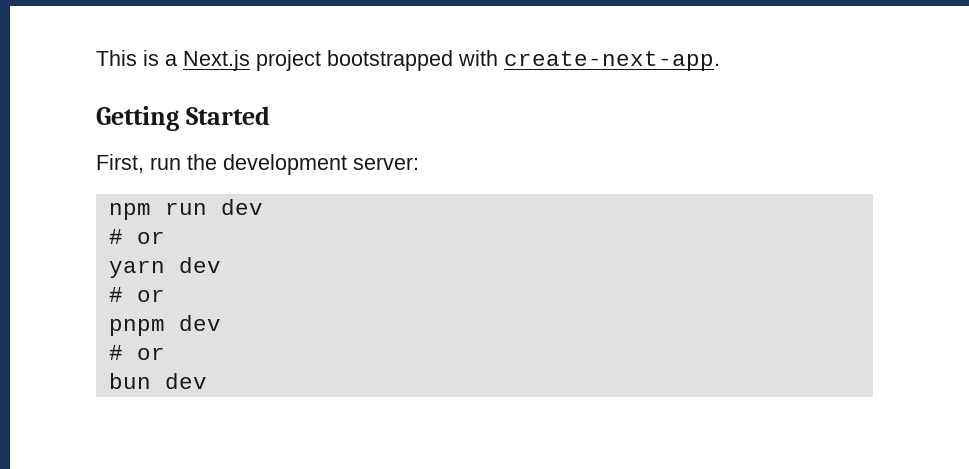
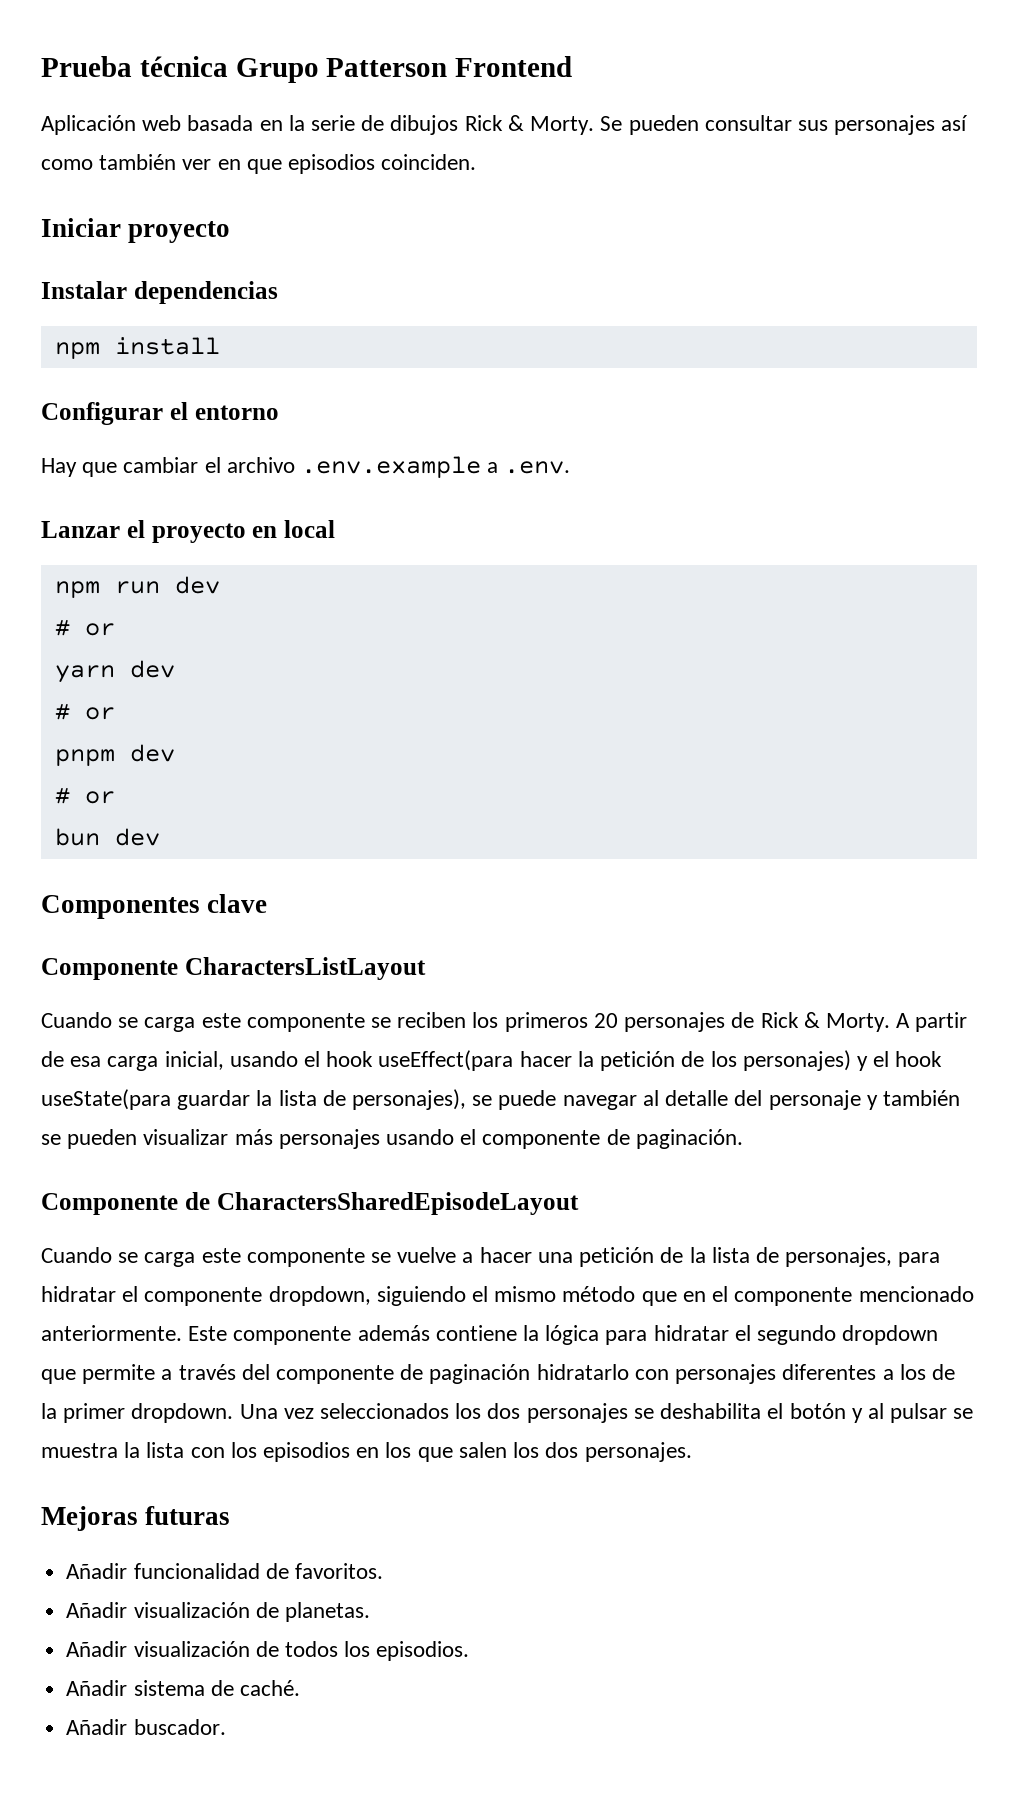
[96,50,720,71] [96,106,270,131] [96,154,419,175] This is a Next.js project bootstrapped with create-next-app. // Getting Started // First, run the development server: -> [41,56,573,83] [41,115,969,135] [41,154,477,174] [41,218,231,243] [41,281,278,304] [54,337,220,359] [41,402,279,425] [41,456,571,478] [41,520,335,543] Prueba técnica Grupo Patterson Frontend // Aplicación web basada en la serie de dibujos Rick & Morty. Se pueden consultar sus personajes así como también ver en que episodios coinciden. // Iniciar proyecto // Instalar dependencias // npm install // Configurar el entorno // Hay que cambiar el archivo .env.example a .env. // Lanzar el proyecto en local
(207, 381) none -> [41,894,268,919] [41,957,426,980] [41,1012,968,1032] [41,1050,943,1071] [41,1089,960,1110] [41,1129,743,1149] [41,1192,579,1215] [41,1247,941,1267] [41,1286,974,1306] [41,1325,939,1345] [41,1364,955,1384] [41,1403,974,1423] [41,1442,692,1462] [41,1506,231,1531] [66,1563,383,1579] [66,1602,370,1622] [66,1641,470,1661] [66,1680,300,1696] [66,1719,226,1735] // Componentes clave // Componente CharactersListLayout // Cuando se carga este componente se reciben los primeros 20 personajes de Rick & Morty. A partir de esa carga inicial, usando el hook useEffect(para hacer la petición de los personajes) y el hook useState(para guardar la lista de personajes), se puede navegar al detalle del personaje y también se pueden visualizar más personajes usando el componente de paginación. // Componente de CharactersSharedEpisodeLayout // Cuando se carga este componente se vuelve a hacer una petición de la lista de personajes, para hidratar el componente dropdown, siguiendo el mismo método que en el componente mencionado anteriormente. Este componente además contiene la lógica para hidratar el segundo dropdown que permite a través del componente de paginación hidratarlo con personajes diferentes a los de la primer dropdown. Una vez seleccionados los dos personajes se deshabilita el botón y al pulsar se muestra la lista con los episodios en los que salen los dos personajes. // Mejoras futuras // Añadir funcionalidad de favoritos. // Añadir visualización de planetas. // Añadir visualización de todos los episodios. // Añadir sistema de caché. // Añadir buscador.

